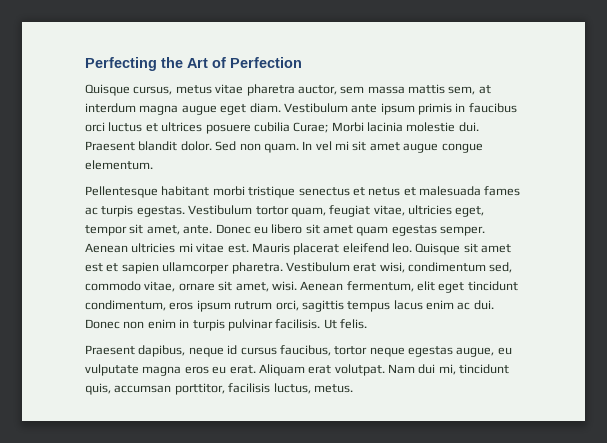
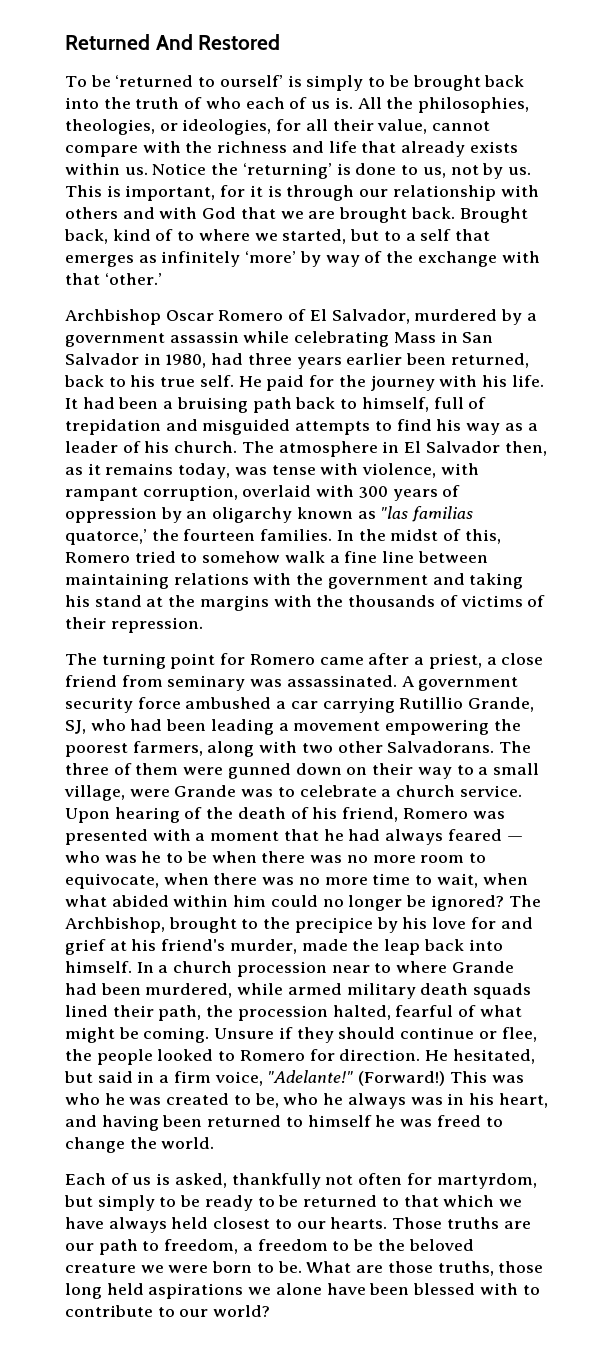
[85,57,302,71] [85,84,491,96] [85,103,517,115] [85,122,479,134] [85,141,483,153] [85,160,153,170] [85,186,521,198] [85,205,485,217] [85,224,486,236] [85,243,512,255] [85,262,513,274] [85,281,518,293] [85,300,494,312] [85,319,367,331] [85,345,512,357] [85,364,510,376] [85,383,353,395] Perfecting the Art of Perfection // Quisque cursus, metus vitae pharetra auctor, sem massa mattis sem, at interdum magna augue eget diam. Vestibulum ante ipsum primis in faucibus orci luctus et ultrices posuere cubilia Curae; Morbi lacinia molestie dui. Praesent blandit dolor. Sed non quam. In vel mi sit amet augue congue elementum. // Pellentesque habitant morbi tristique senectus et netus et malesuada fames ac turpis egestas. Vestibulum tortor quam, feugiat vitae, ultricies eget, tempor sit amet, ante. Donec eu libero sit amet quam egestas semper. Aenean ultricies mi vitae est. Mauris placerat eleifend leo. Quisque sit amet est et sapien ullamcorper pharetra. Vestibulum erat wisi, condimentum sed, commodo vitae, ornare sit amet, wisi. Aenean fermentum, elit eget tincidunt condimentum, eros ipsum rutrum orci, sagittis tempus lacus enim ac dui. Donec non enim in turpis pulvinar facilisis. Ut felis. // Praesent dapibus, neque id cursus faucibus, tortor neque egestas augue, eu vulputate magna eros eu erat. Aliquam erat volutpat. Nam dui mi, tincidunt quis, accumsan porttitor, facilisis luctus, metus. -> [65,34,281,50] [65,75,525,91] [65,97,529,113] [65,119,491,135] [65,141,518,157] [65,163,531,179] [65,185,539,201] [65,207,528,223] [64,229,490,244] [65,251,540,267] [65,273,162,285] [65,309,537,325] [65,331,494,347] [65,353,529,369] [64,375,544,391] [65,397,487,413] [65,419,538,435] [65,441,547,457] [65,463,479,479] [65,485,461,501] [65,506,474,523] [65,529,501,545] [65,551,488,563] [65,573,524,589] [65,595,546,611] [65,617,203,633] [65,653,544,669] [65,675,519,691] [65,697,535,713] [65,719,521,735] [65,741,532,757] [65,763,539,779] [64,785,522,801] [65,807,505,823] [65,829,523,845] [65,851,486,863] [65,873,528,889] [65,895,541,911] [65,917,533,933] [65,939,503,955] [65,961,514,977] [65,983,532,999] [65,1005,522,1021] [65,1027,537,1043] [65,1049,535,1065] [64,1070,524,1086] [65,1093,548,1109] [65,1115,503,1131] [65,1137,215,1153] [65,1173,537,1189] [64,1195,522,1211] [65,1217,531,1233] [65,1239,474,1255] [65,1261,544,1276] [65,1283,540,1299] [65,1305,271,1317] Returned And Restored // To be ‘returned to ourself’ is simply to be brought back into the truth of who each of us is. All the philosophies, theologies, or ideologies, for all their value, cannot compare with the richness and life that already exists within us. Notice the ‘returning’ is done to us, not by us. This is important, for it is through our relationship with others and with God that we are brought back. Brought back, kind of to where we started, but to a self that emerges as infinitely ‘more’ by way of the exchange with that ‘other.’ // Archbishop Oscar Romero of El Salvador, murdered by a government assassin while celebrating Mass in San Salvador in 1980, had three years earlier been returned, back to his true self. He paid for the journey with his life. It had been a bruising path back to himself, full of trepidation and misguided attempts to find his way as a leader of his church. The atmosphere in El Salvador then, as it remains today, was tense with violence, with rampant corruption, overlaid with 300 years of oppression by an oligarchy known as "las familias quatorce,’ the fourteen families. In the midst of this, Romero tried to somehow walk a fine line between maintaining relations with the government and taking his stand at the margins with the thousands of victims of their repression. // The turning point for Romero came after a priest, a close friend from seminary was assassinated. A government security force ambushed a car carrying Rutillio Grande, SJ, who had been leading a movement empowering the poorest farmers, along with two other Salvadorans. The three of them were gunned down on their way to a small village, were Grande was to celebrate a church service. Upon hearing of the death of his friend, Romero was presented with a moment that he had always feared — who was he to be when there was no more room to equivocate, when there was no more time to wait, when what abided within him could no longer be ignored? The Archbishop, brought to the precipice by his love for and grief at his friend's murder, made the leap back into himself. In a church procession near to where Grande had been murdered, while armed military death squads lined their path, the procession halted, fearful of what might be coming. Unsure if they should continue or flee, the people looked to Romero for direction. He hesitated, but said in a firm voice, "Adelante!" (Forward!) This was who he was created to be, who he always was in his heart, and having been returned to himself he was freed to change the world. // Each of us is asked, thankfully not often for martyrdom, but simply to be ready to be returned to that which we have always held closest to our hearts. Those truths are our path to freedom, a freedom to be the beloved creature we were born to be. What are those truths, those long held aspirations we alone have been blessed with to contribute to our world?

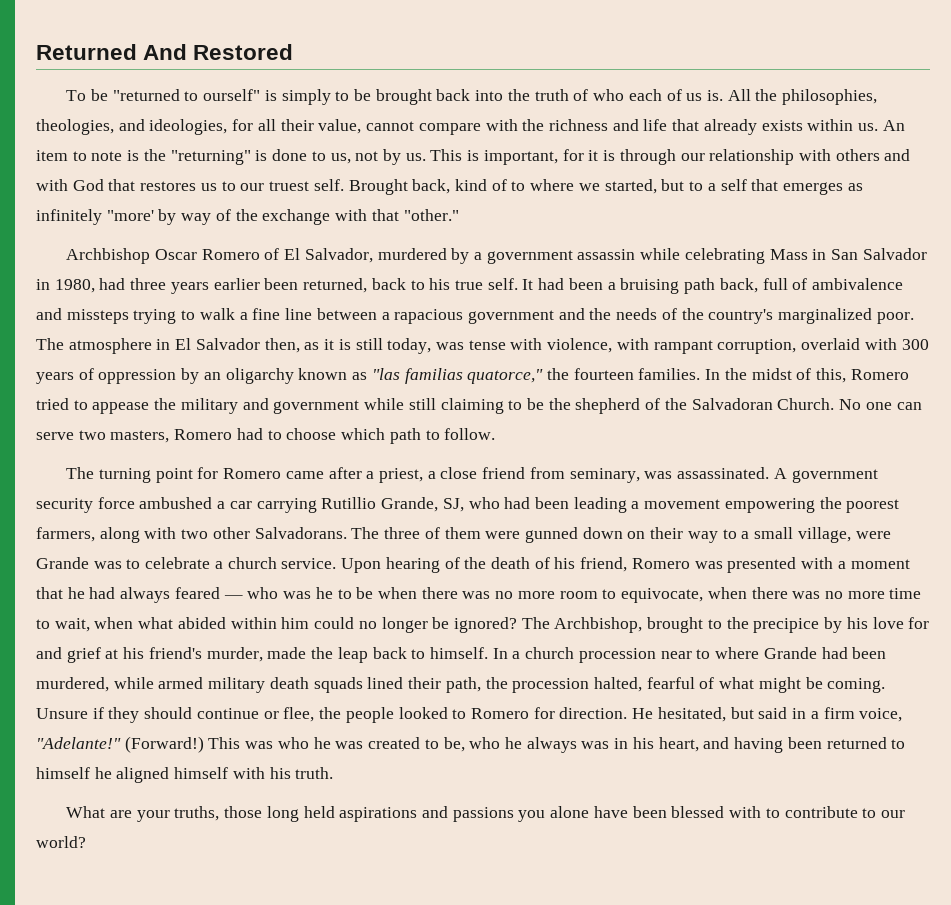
[115,75,283,87] ‘returned to ourself’ -> [112,89,261,101] "returned to ourself"
[159,123,178,131] or -> [118,119,145,131] and
[152,163,332,179] Notice the ‘returning’ -> [882,120,905,131] [36,149,251,165] An item to note is the "returning"
[280,207,455,223] we are brought back. -> [140,179,344,191] restores us to our truest self.
[245,251,297,263] ‘more’ -> [106,210,154,221] "more'
[104,273,162,285] ‘other.’ -> [403,209,459,221] "other."
[238,375,544,391] He paid for the journey with his life. -> (518, 284) none
[295,397,487,412] [65,419,538,435] [65,441,238,453] back to himself, full of trepidation and misguided attempts to find his way as a leader of his church. -> [719,278,903,293] [36,308,914,324] back, full of ambivalence and missteps trying to walk a fine line between a rapacious government and the needs of the country's marginalized poor.
[105,463,174,475] remains -> [338,338,383,350] is still
[65,529,147,545] quatorce,’ -> [467,369,544,384] quatorce,"
[202,551,488,563] [65,573,524,589] [65,595,546,611] [65,617,203,633] somehow walk a fine line between maintaining relations with the government and taking his stand at the margins with the thousands of victims of their repression. -> [92,398,922,414] [36,428,496,444] appease the military and government while still claiming to be the shepherd of the Salvadoran Church. No one can serve two masters, Romero had to choose which path to follow.
[167,675,246,691] seminary -> [569,468,640,483] seminary,
[468,939,503,951] into -> [411,649,426,659] to
[400,1115,503,1127] [65,1137,215,1153] [65,1173,537,1189] [64,1195,522,1211] [65,1217,531,1233] [65,1239,474,1255] [65,1261,302,1273] was freed to change the world. // Each of us is asked, thankfully not often for martyrdom, but simply to be ready to be returned to that which we have always held closest to our hearts. Those truths are our path to freedom, a freedom to be the beloved creature we were born to be. -> [116,767,334,783] aligned himself with his truth. //
[387,1261,433,1273] those -> [136,810,170,822] your
[248,1287,272,1295] we -> [421,806,546,822] and passions you

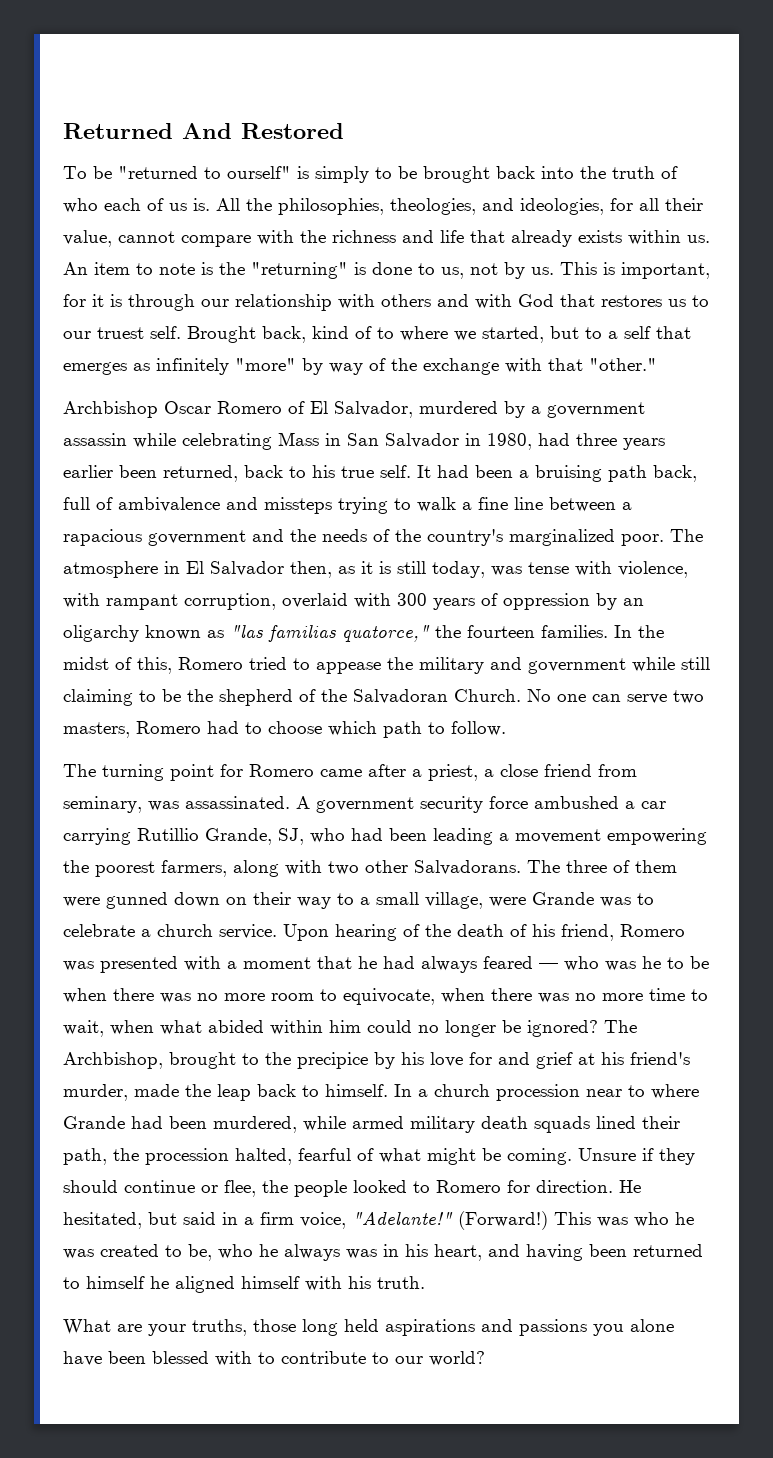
[106,210,154,221] "more' -> [235,358,296,371] "more"

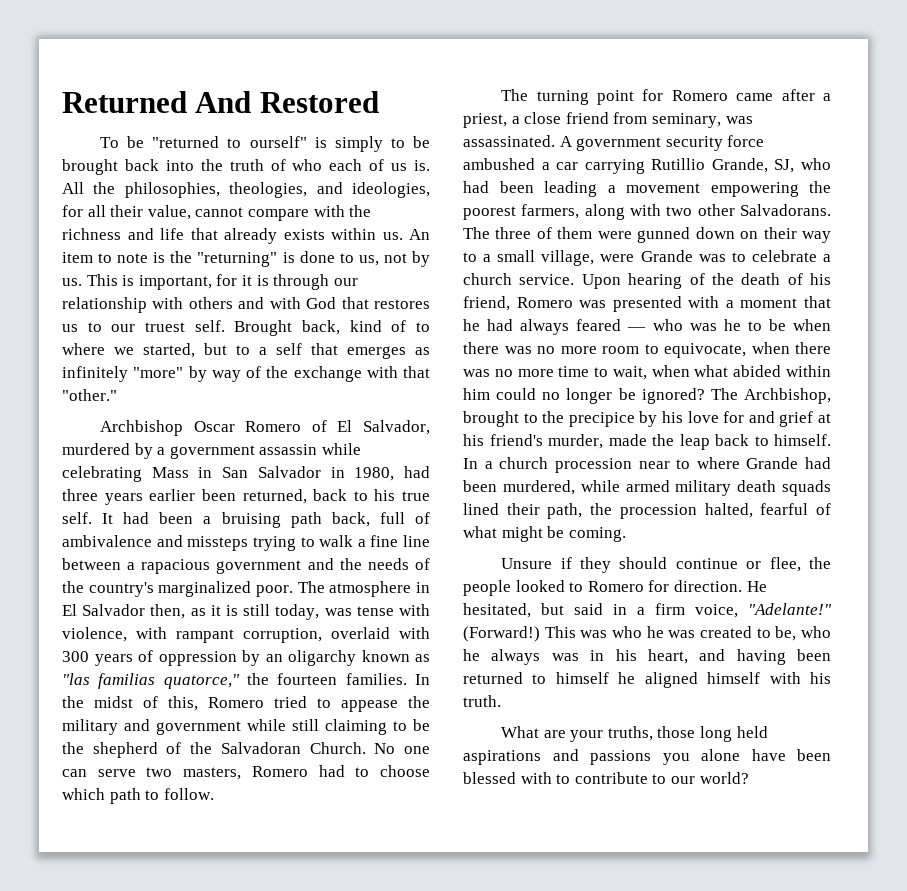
(572, 1156) none -> (626, 534) //

